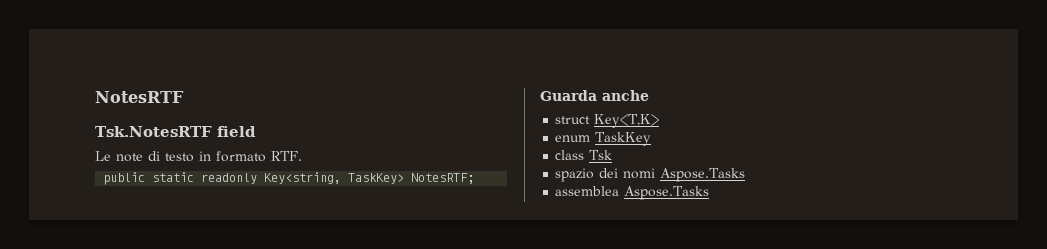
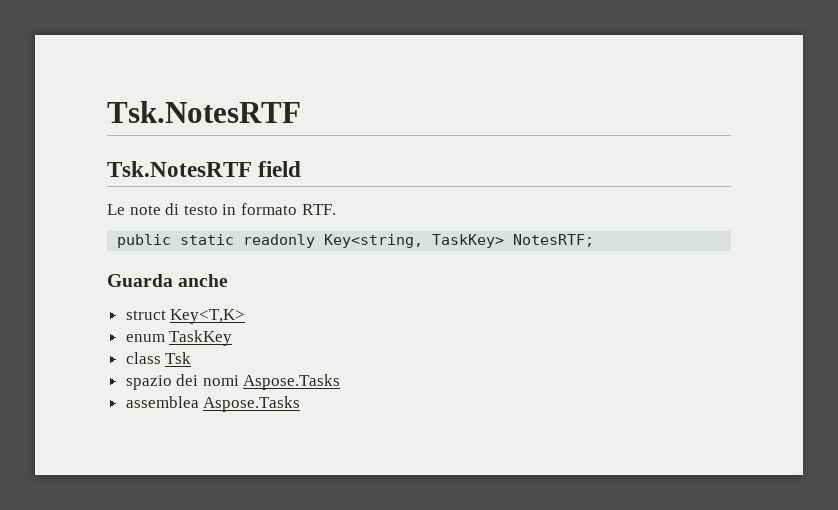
[95,91,184,103] NotesRTF -> [107,101,301,123] Tsk.NotesRTF

